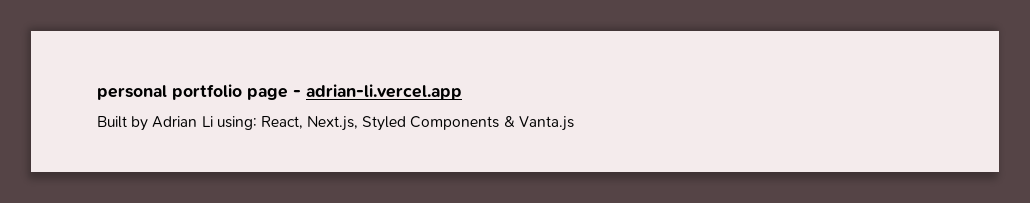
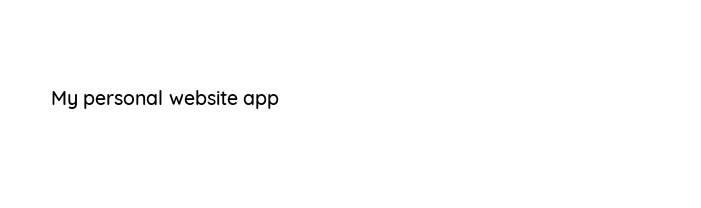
[97,84,462,100] [97,116,574,131] personal portfolio page - adrian-li.vercel.app // Built by Adrian Li using: React, Next.js, Styled Components & Vanta.js -> [51,90,279,109] My personal website app

